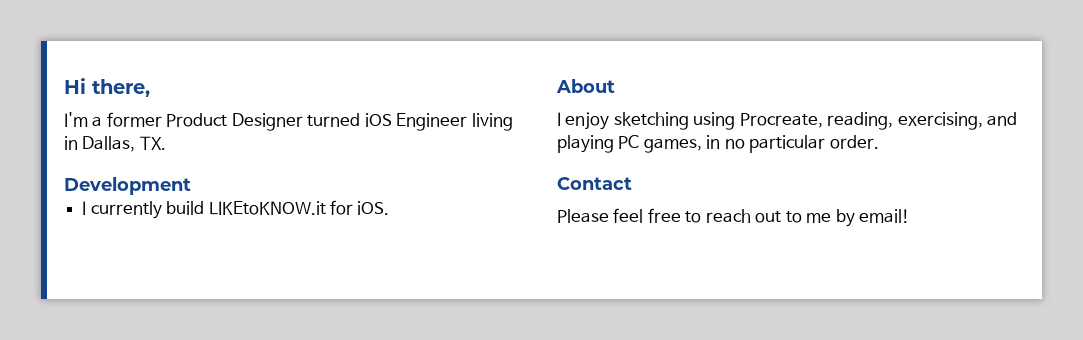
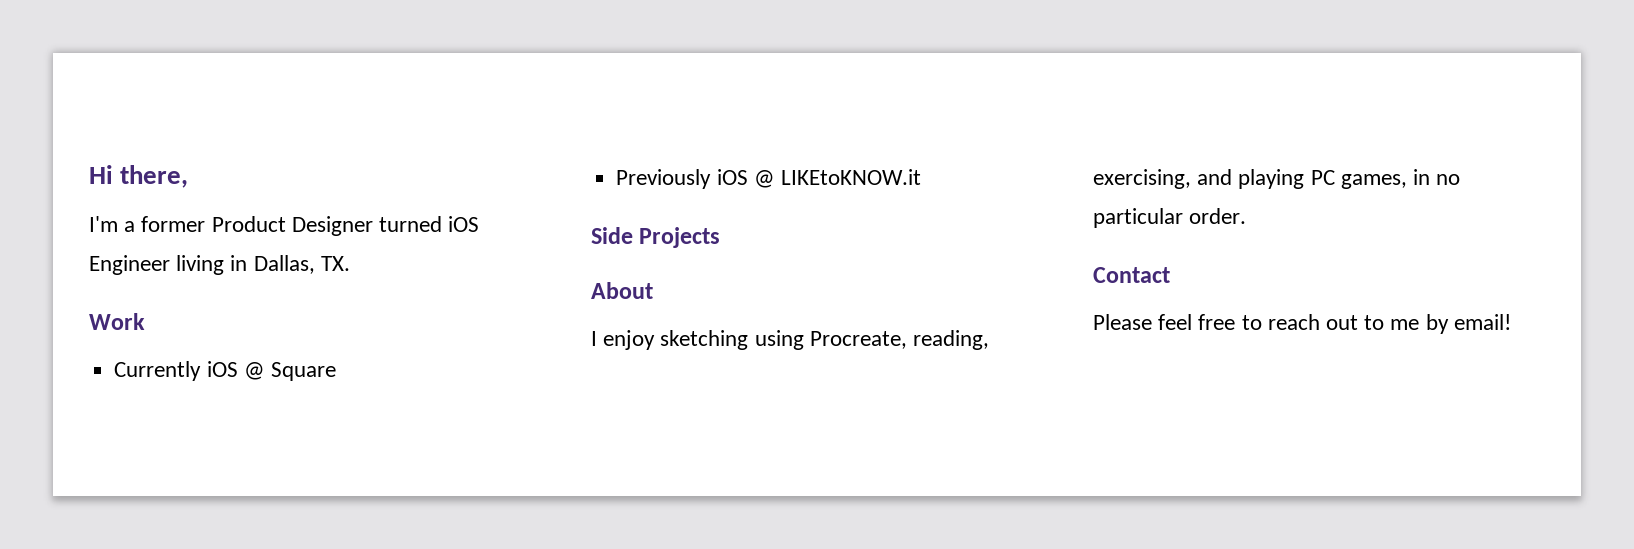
[64,177,191,195] [82,201,205,219] Development // I currently build -> [89,313,145,330] [114,361,336,381] [616,169,775,189] Work // Currently iOS @ Square // Previously iOS @
[329,200,390,215] for iOS. -> [591,227,721,248] // Side Projects

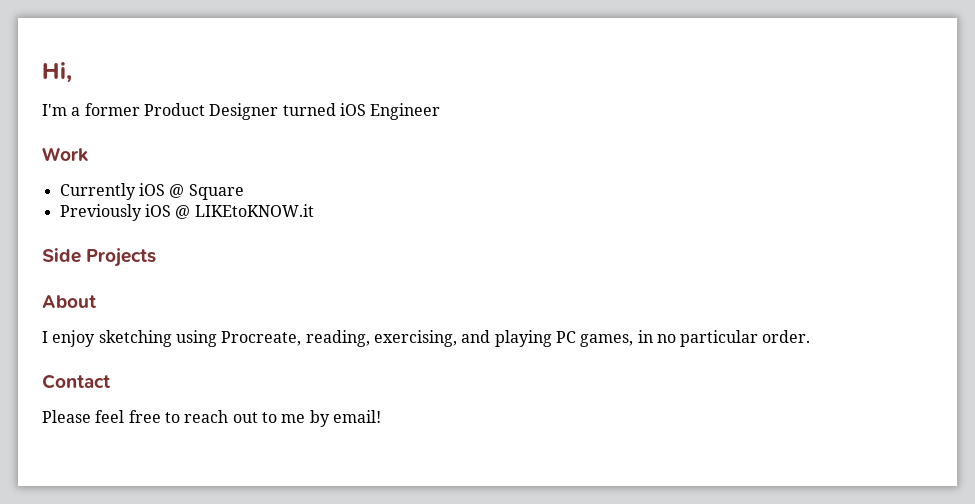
[89,165,189,188] Hi there, -> [42,62,72,83] Hi,
[176,255,350,275] living in Dallas, TX. -> (441, 111) none

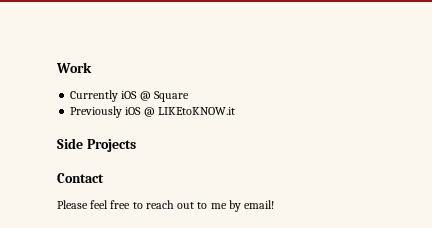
[42,62,72,83] [42,103,441,120] Hi, // I'm a former Product Designer turned iOS Engineer // -> (56, 67) none
[42,295,96,308] [42,330,811,347] // About // I enjoy sketching using Procreate, reading, exercising, and playing PC games, in no particular order. -> (136, 145) none

